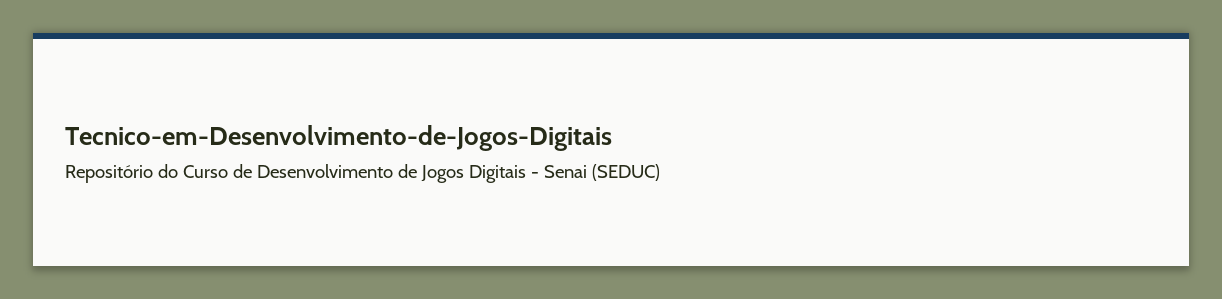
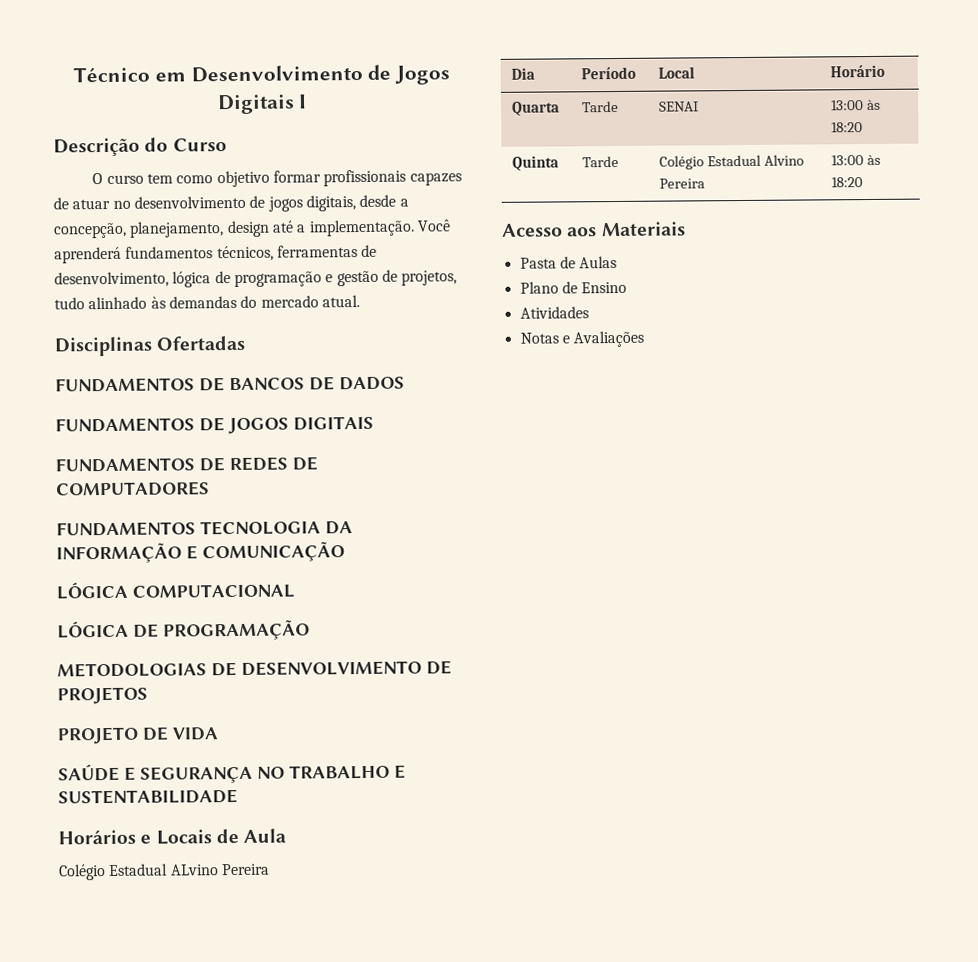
[65,125,612,151] [65,164,660,183] Tecnico-em-Desenvolvimento-de-Jogos-Digitais // Repositório do Curso de Desenvolvimento de Jogos Digitais - Senai (SEDUC) -> [73,64,450,85] [216,94,308,115] [53,137,227,157] [92,169,462,188] [53,194,409,212] [53,219,451,239] [54,244,378,264] [54,269,458,288] [54,295,360,310] [54,335,246,357] [55,376,405,393] [55,415,374,435] [55,456,318,473] [55,481,210,497] [56,520,353,537] [56,541,345,564] [56,581,295,600] [57,619,310,641] [57,660,452,678] [57,686,148,705] [57,726,219,745] [58,763,406,784] [58,788,238,805] [58,828,287,845] [58,863,270,881] [511,67,536,80] [581,66,637,80] [658,66,696,79] [830,64,886,78] [512,101,561,116] [582,100,620,113] [659,101,700,112] [831,99,881,111] [831,122,864,133] [512,155,560,171] [582,155,620,168] [659,154,804,170] [659,178,706,189] [831,154,881,166] [831,177,864,188] [501,221,686,237] [519,255,618,269] [519,281,628,294] [519,306,589,319] [519,330,645,348] Técnico em Desenvolvimento de Jogos Digitais I // Descrição do Curso // O curso tem como objetivo formar profissionais capazes de atuar no desenvolvimento de jogos digitais, desde a concepção, planejamento, design até a implementação. Você aprenderá fundamentos técnicos, ferramentas de desenvolvimento, lógica de programação e gestão de projetos, tudo alinhado às demandas do mercado atual. // Disciplinas Ofertadas // FUNDAMENTOS DE BANCOS DE DADOS // FUNDAMENTOS DE JOGOS DIGITAIS // FUNDAMENTOS DE REDES DE COMPUTADORES // FUNDAMENTOS TECNOLOGIA DA INFORMAÇÃO E COMUNICAÇÃO // LÓGICA COMPUTACIONAL // LÓGICA DE PROGRAMAÇÃO // METODOLOGIAS DE DESENVOLVIMENTO DE PROJETOS // PROJETO DE VIDA // SAÚDE E SEGURANÇA NO TRABALHO E SUSTENTABILIDADE // Horários e Locais de Aula // Colégio Estadual ALvino Pereira // Dia | Período | Local | Horário // Quarta | Tarde | SENAI | 13:00 às 18:20 // Quinta | Tarde | Colégio Estadual Alvino Pereira | 13:00 às 18:20 // Acesso aos Materiais // Pasta de Aulas // Plano de Ensino // Atividades // Notas e Avaliações

